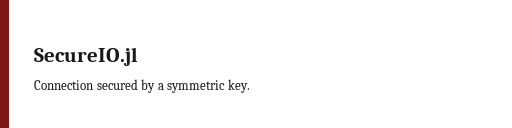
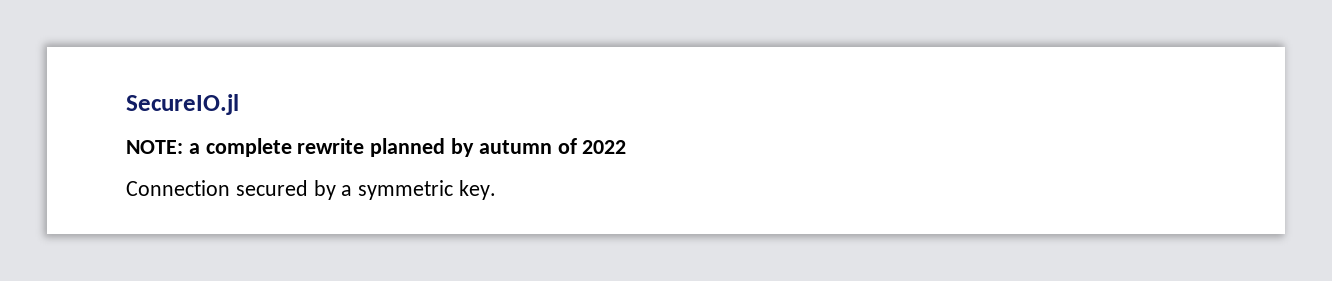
(138, 56) none -> [126,138,627,157] // NOTE: a complete rewrite planned by autumn of 2022

